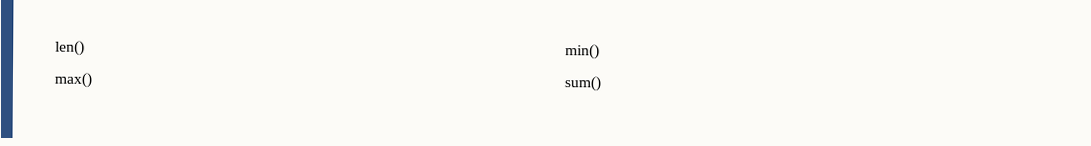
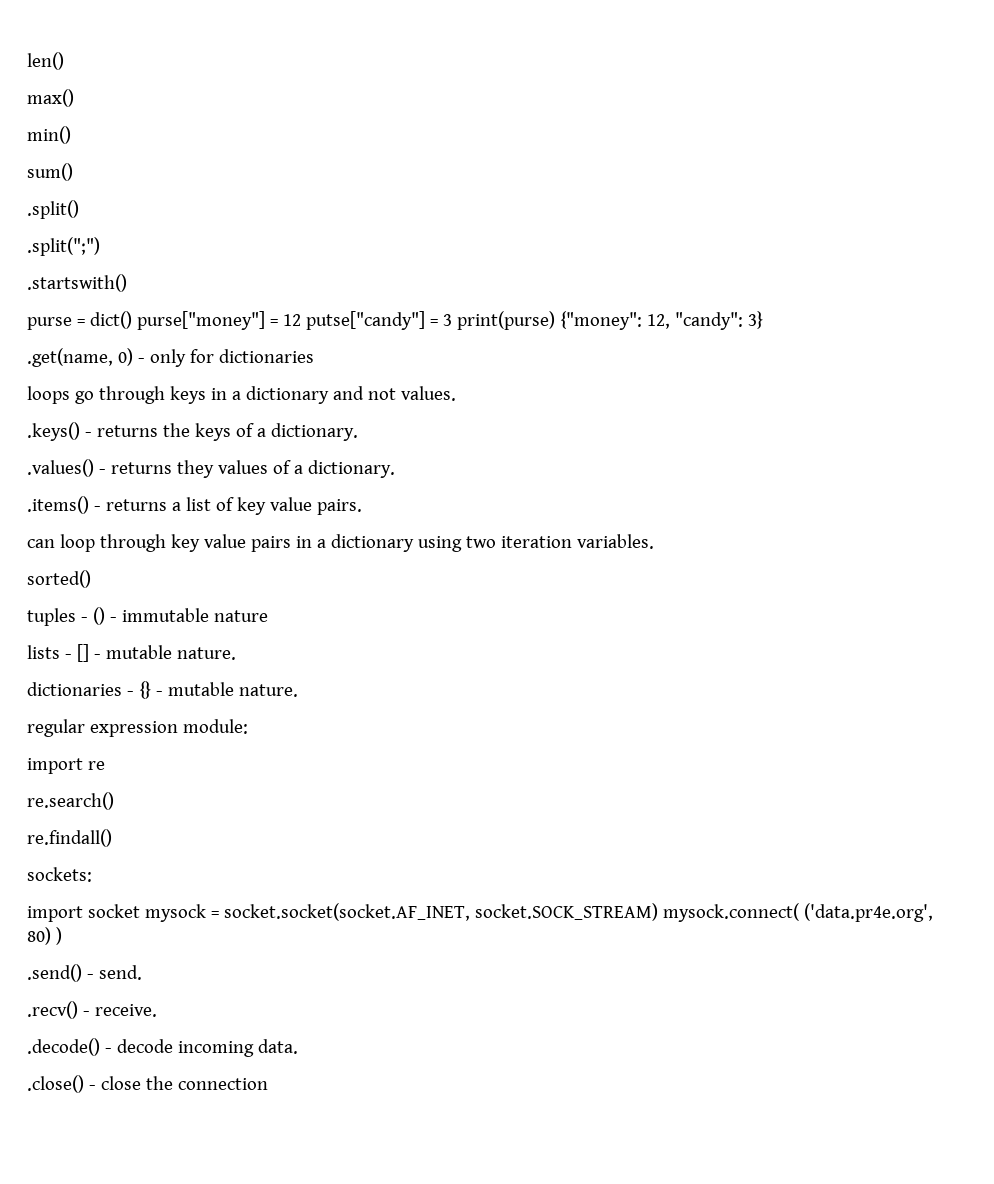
(601, 84) none -> [27,200,79,219] [27,237,100,256] [27,274,127,292] [27,311,763,330] [27,348,314,367] [27,386,456,404] [27,422,358,441] [27,459,395,478] [27,496,362,515] [27,534,654,552] [27,570,91,588] [27,607,268,626] [27,644,236,662] [27,681,298,699] [27,719,248,737] [27,758,105,774] [27,792,114,810] [27,829,112,847] [27,867,92,882] [27,903,933,922] [27,927,62,945] [27,964,142,982] [27,1001,157,1019] [27,1038,298,1057] [27,1075,268,1093] // .split() // .split(";") // .startswith() // purse = dict() purse["money"] = 12 putse["candy"] = 3 print(purse) {"money": 12, "candy": 3} // .get(name, 0) - only for dictionaries // loops go through keys in a dictionary and not values. // .keys() - returns the keys of a dictionary. // .values() - returns they values of a dictionary. // .items() - returns a list of key value pairs. // can loop through key value pairs in a dictionary using two iteration variables. // sorted() // tuples - () - immutable nature // lists - [] - mutable nature. // dictionaries - {} - mutable nature. // regular expression module: // import re // re.search() // re.findall() // sockets: // import socket mysock = socket.socket(socket.AF_INET, socket.SOCK_STREAM) mysock.connect( ('data.pr4e.org', 80) ) // .send() - send. // .recv() - receive. // .decode() - decode incoming data. // .close() - close the connection

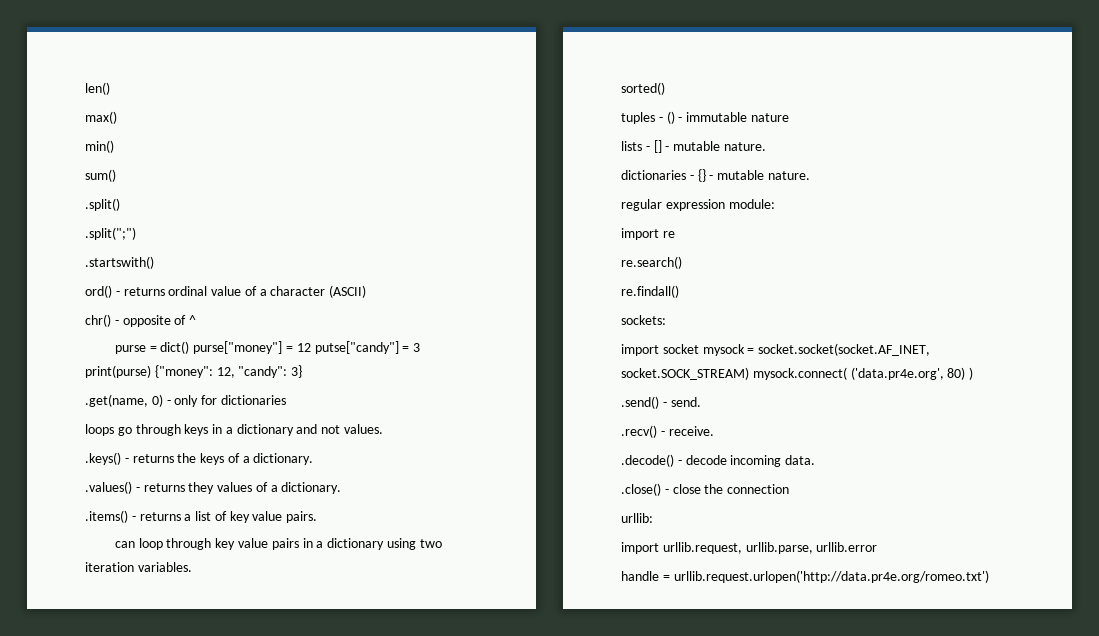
(127, 283) none -> [85,285,367,298] [85,314,197,327] // ord() - returns ordinal value of a character (ASCII) // chr() - opposite of ^
(268, 1084) none -> [621,513,653,523] [621,542,878,554] [621,570,989,583] // urllib: // import urllib.request, urllib.parse, urllib.error // handle = urllib.request.urlopen('http://data.pr4e.org/romeo.txt')

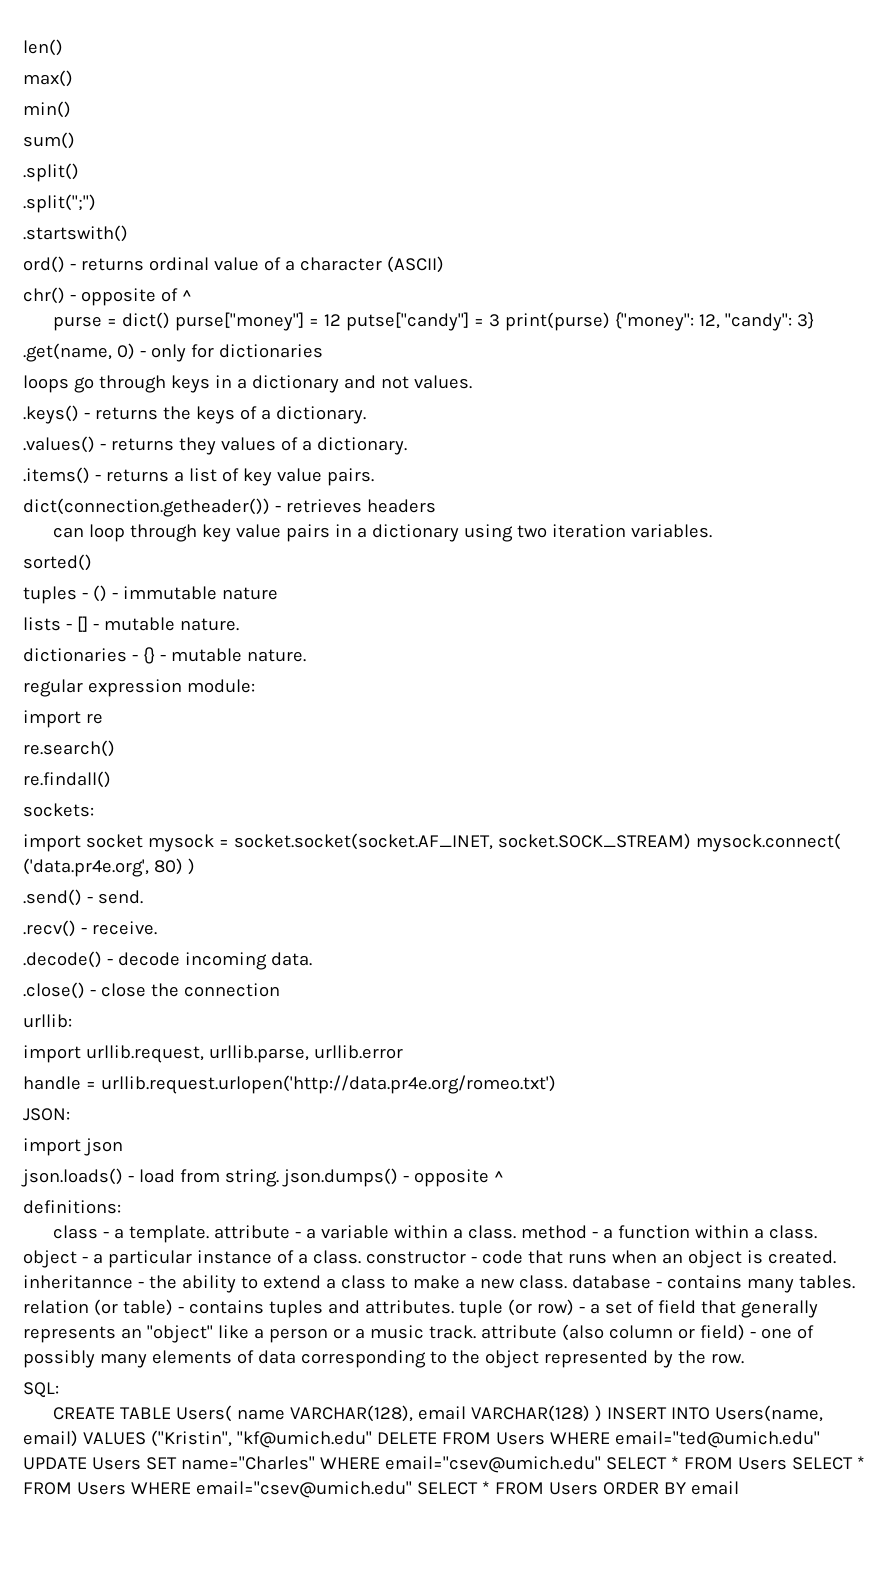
(318, 517) none -> [23,498,436,517] // dict(connection.getheader()) - retrieves headers
(989, 576) none -> [23,1108,70,1121] [23,1138,123,1156] [21,1168,504,1187] [23,1200,121,1214] [53,1225,818,1243] [23,1250,836,1268] [23,1275,855,1293] [23,1299,818,1318] [23,1324,814,1343] [23,1350,744,1368] [23,1382,59,1398] [53,1405,824,1422] [23,1430,820,1448] [23,1456,865,1473] [23,1481,739,1498] // JSON: // import json // json.loads() - load from string. json.dumps() - opposite ^ // definitions: // class - a template. attribute - a variable within a class. method - a function within a class. object - a particular instance of a class. constructor - code that runs when an object is created. inheritannce - the ability to extend a class to make a new class. database - contains many tables. relation (or table) - contains tuples and attributes. tuple (or row) - a set of field that generally represents an "object" like a person or a music track. attribute (also column or field) - one of possibly many elements of data corresponding to the object represented by the row. // SQL: // CREATE TABLE Users( name VARCHAR(128), email VARCHAR(128) ) INSERT INTO Users(name, email) VALUES ("Kristin", "kf@umich.edu" DELETE FROM Users WHERE email="ted@umich.edu" UPDATE Users SET name="Charles" WHERE email="csev@umich.edu" SELECT * FROM Users SELECT * FROM Users WHERE email="csev@umich.edu" SELECT * FROM Users ORDER BY email

